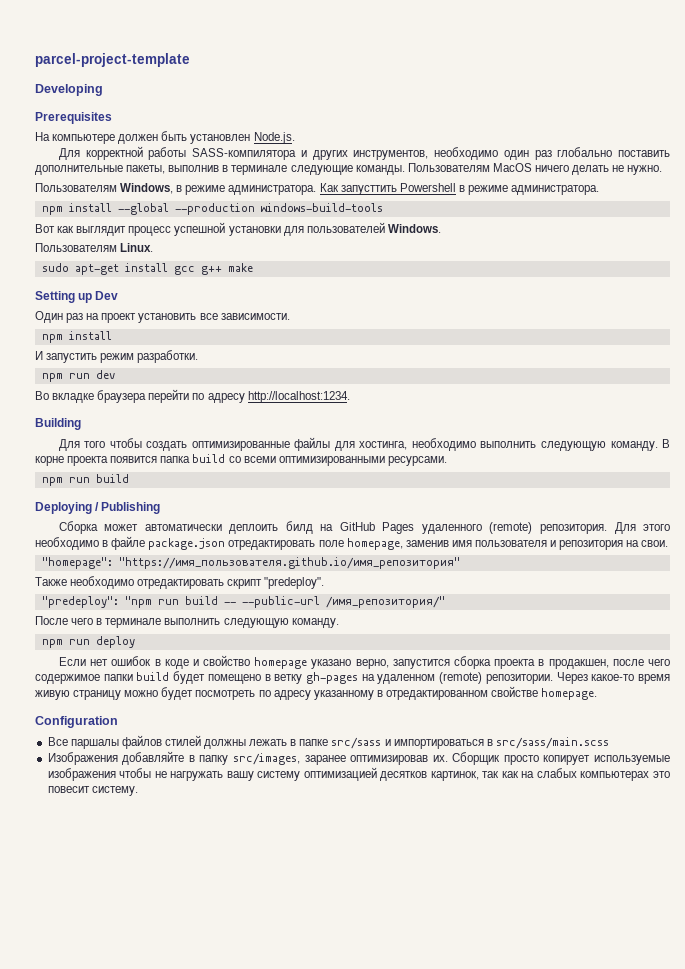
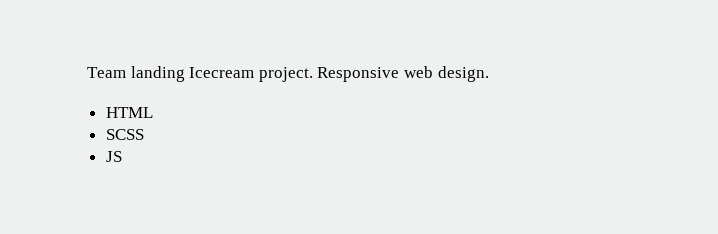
[35,53,190,67] [35,84,103,96] [35,112,112,124] [35,131,295,144] [58,146,670,160] [35,163,663,175] [35,183,600,195] [41,203,383,215] [35,222,441,236] [35,243,154,252] [41,263,253,275] [35,291,119,303] [35,311,290,323] [41,331,112,343] [35,350,199,363] [41,370,115,382] [35,389,350,403] [35,418,81,430] [58,437,670,451] [35,454,447,466] [41,474,129,486] [35,502,161,514] [58,521,670,534] [35,536,669,550] [41,557,460,569] [35,576,325,589] [41,596,445,608] [35,616,339,628] [41,636,135,648] [58,655,670,669] [35,671,670,684] [35,686,598,700] [35,716,118,728] [47,735,609,749] [47,751,670,765] [47,767,670,781] [47,786,138,796] parcel-project-template // Developing // Prerequisites // На компьютере должен быть установлен Node.js. // Для корректной работы SASS-компилятора и других инструментов, необходимо один раз глобально поставить дополнительные пакеты, выполнив в терминале следующие команды. Пользователям MacOS ничего делать не нужно. // Пользователям Windows, в режиме администратора. Как запусттить Powershell в режиме администратора. // npm install --global --production windows-build-tools // Вот как выглядит процесс успешной установки для пользователей Windows. // Пользователям Linux. // sudo apt-get install gcc g++ make // Setting up Dev // Один раз на проект установить все зависимости. // npm install // И запустить режим разработки. // npm run dev // Во вкладке браузера перейти по адресу http://localhost:1234. // Building // Для того чтобы создать оптимизированные файлы для хостинга, необходимо выполнить следующую команду. В корне проекта появится папка build со всеми оптимизированными ресурсами. // npm run build // Deploying / Publishing // Сборка может автоматически деплоить билд на GitHub Pages удаленного (remote) репозитория. Для этого необходимо в файле package.json отредактировать поле homepage, заменив имя пользователя и репозитория на свои. // "homepage": "https://имя_пользователя.github.io/имя_репозитория" // Также необходимо отредактировать скрипт "predeploy". // "predeploy": "npm run build -- --public-url /имя_репозитория/" // После чего в терминале выполнить следующую команду. // npm run deploy // Если нет ошибок в коде и свойство homepage указано верно, запустится сборка проекта в продакшен, после чего содержимое папки build будет помещено в ветку gh-pages на удаленном (remote) репозитории. Через какое-то время живую страницу можно будет посмотреть по адресу указанному в отредактированном свойстве homepage. // Configuration // Все паршалы файлов стилей должны лежать в папке src/sass и импортироваться в src/sass/main.scss // Изображения добавляйте в папку src/images, заранее оптимизировав их. Сборщик просто копирует используемые изображения чтобы не нагружать вашу систему оптимизацией десятков картинок, так как на слабых компьютерах это повесит систему. -> [87,66,489,82] [105,107,153,118] [105,129,144,140] [105,151,122,162] Team landing Icecream project. Responsive web design. // HTML // SCSS // JS

